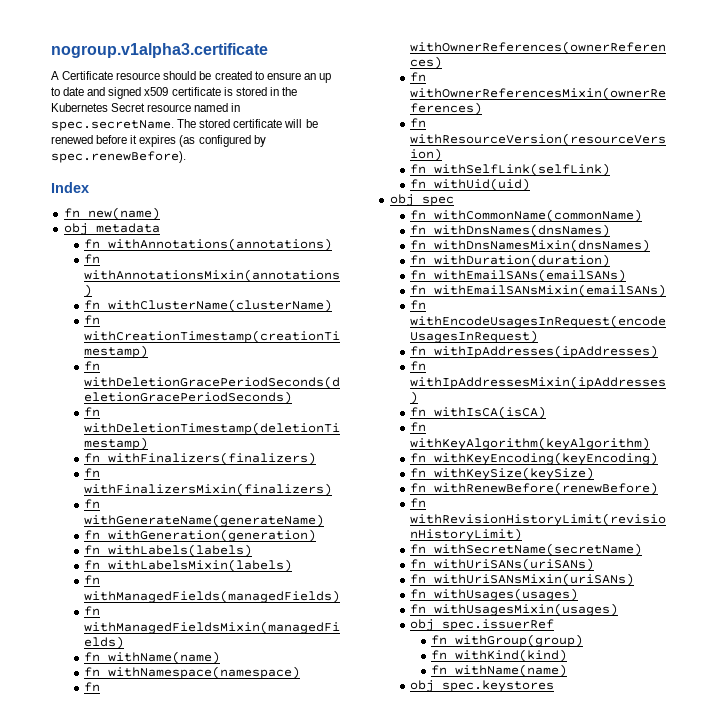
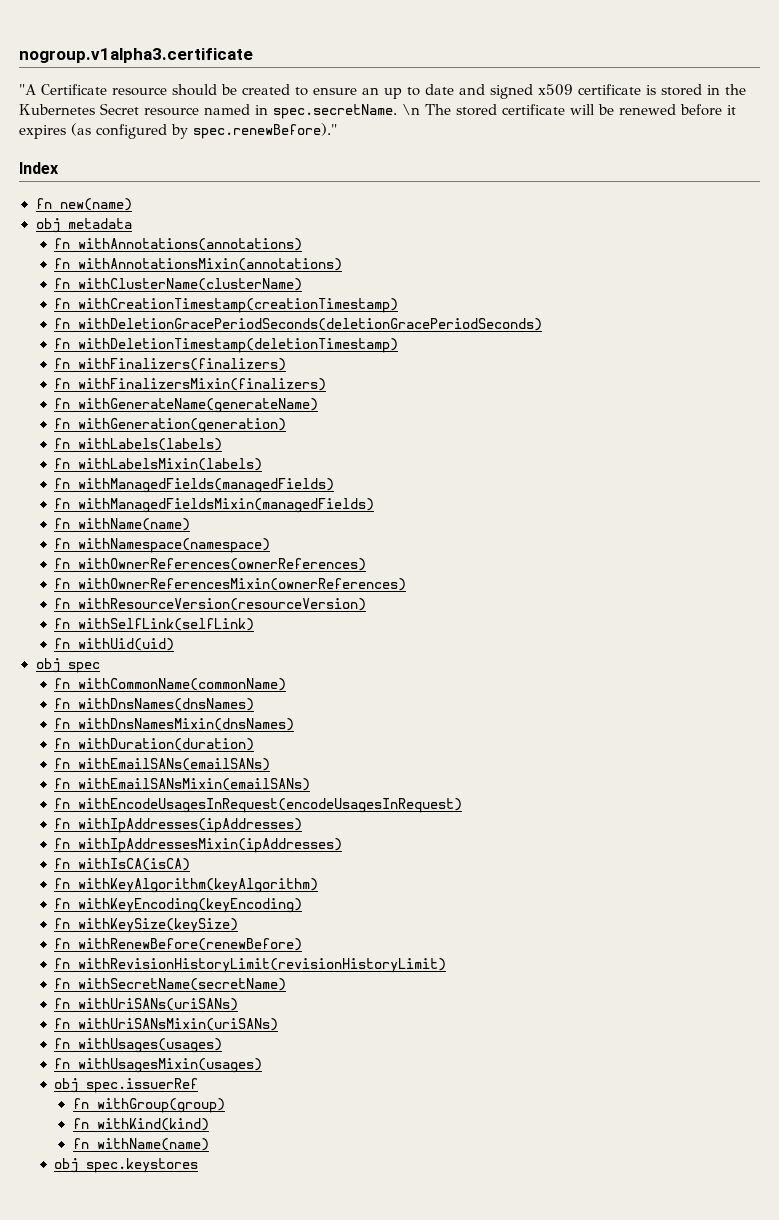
[51,71,59,80] A -> [19,84,36,95] "A
(174, 125) none -> [402,104,420,115] \n
[51,151,186,163] spec.renewBefore). -> [193,123,337,139] spec.renewBefore)."

